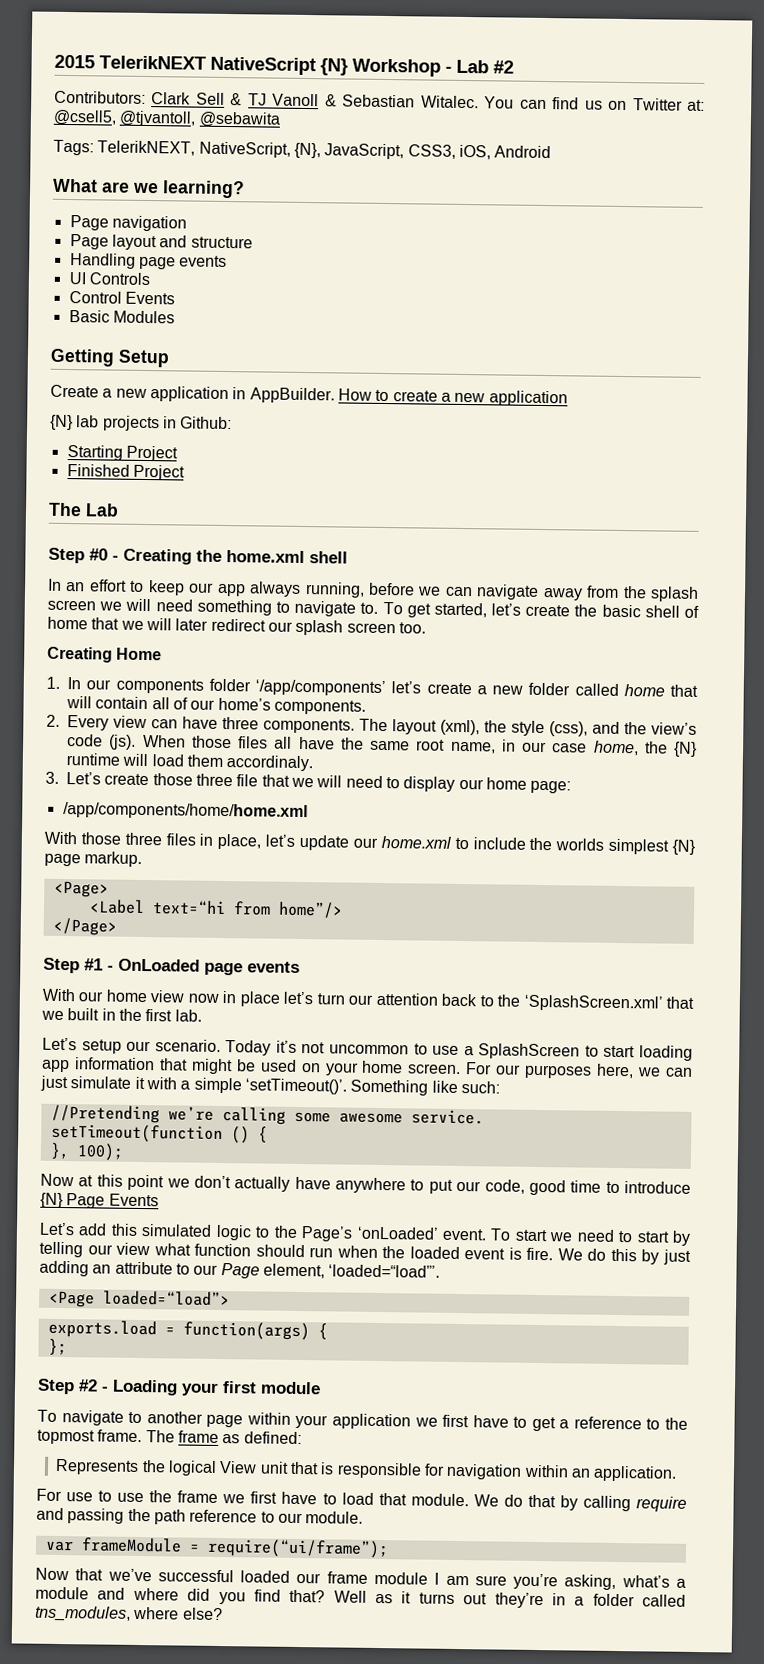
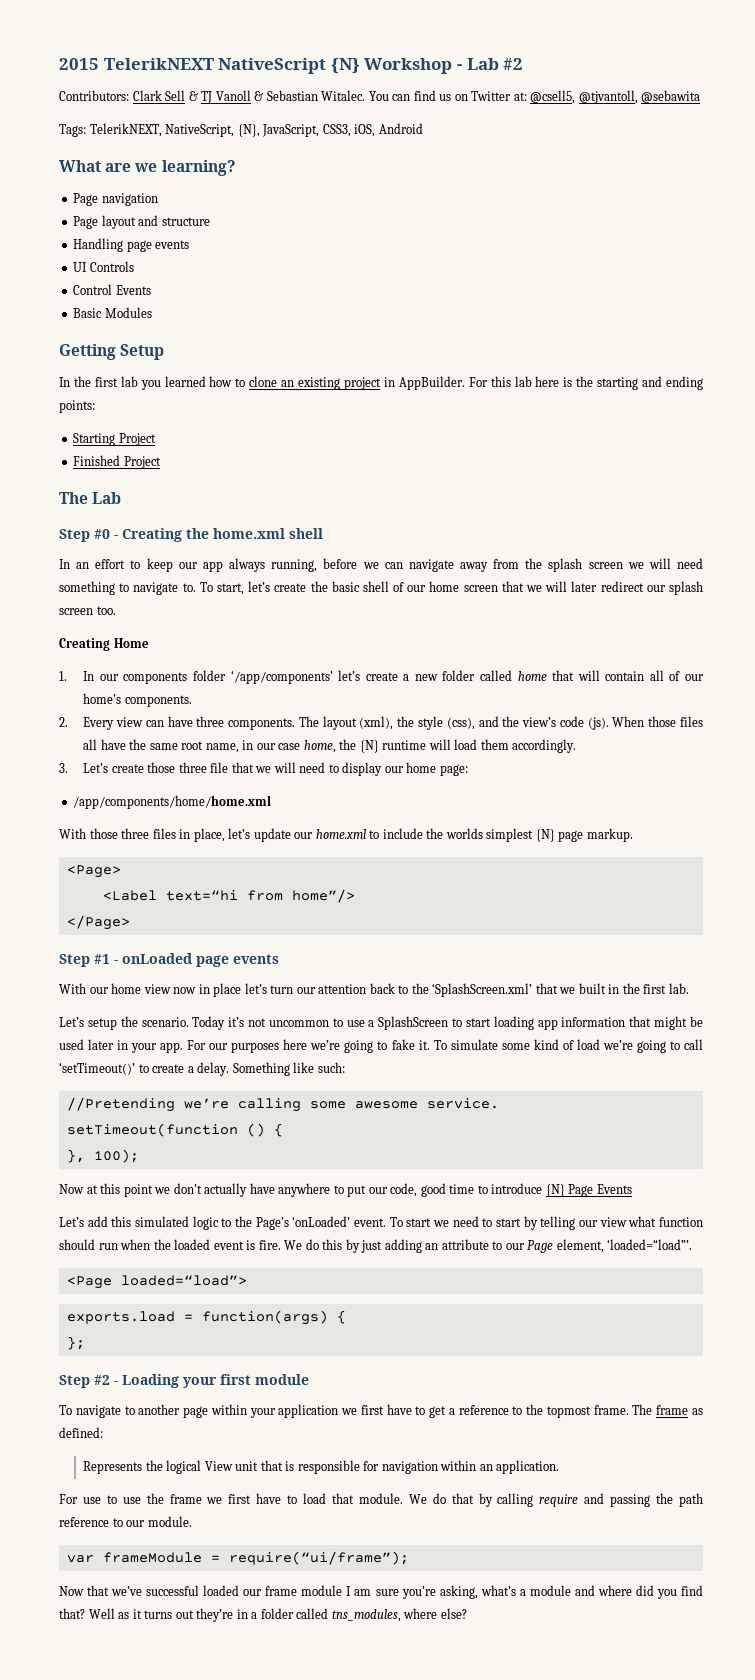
[50,384,568,407] [50,414,233,432] Create a new application in AppBuilder. How to create a new application // {N} lab projects in Github: -> [59,376,703,390] [59,400,95,413] In the first lab you learned how to clone an existing project in AppBuilder. For this lab here is the starting and ending points:
[406,602,487,618] get started, -> [216,583,244,595] start,
[47,616,88,630] home -> [407,581,498,592] our home screen
[226,755,314,772] accordinaly. -> [512,739,577,753] accordingly.
[118,958,200,972] OnLoaded -> [122,953,192,964] onLoaded
[126,1040,152,1052] our -> [120,1016,138,1027] the
[300,1060,694,1079] [40,1075,347,1095] on your home screen. For our purposes here, we can just simulate it with a simple ‘setTimeout()’. -> [88,1039,704,1053] [59,1062,230,1076] later in your app. For our purposes here we’re going to fake it. To simulate some kind of load we’re going to call ‘setTimeout()’ to create a delay.

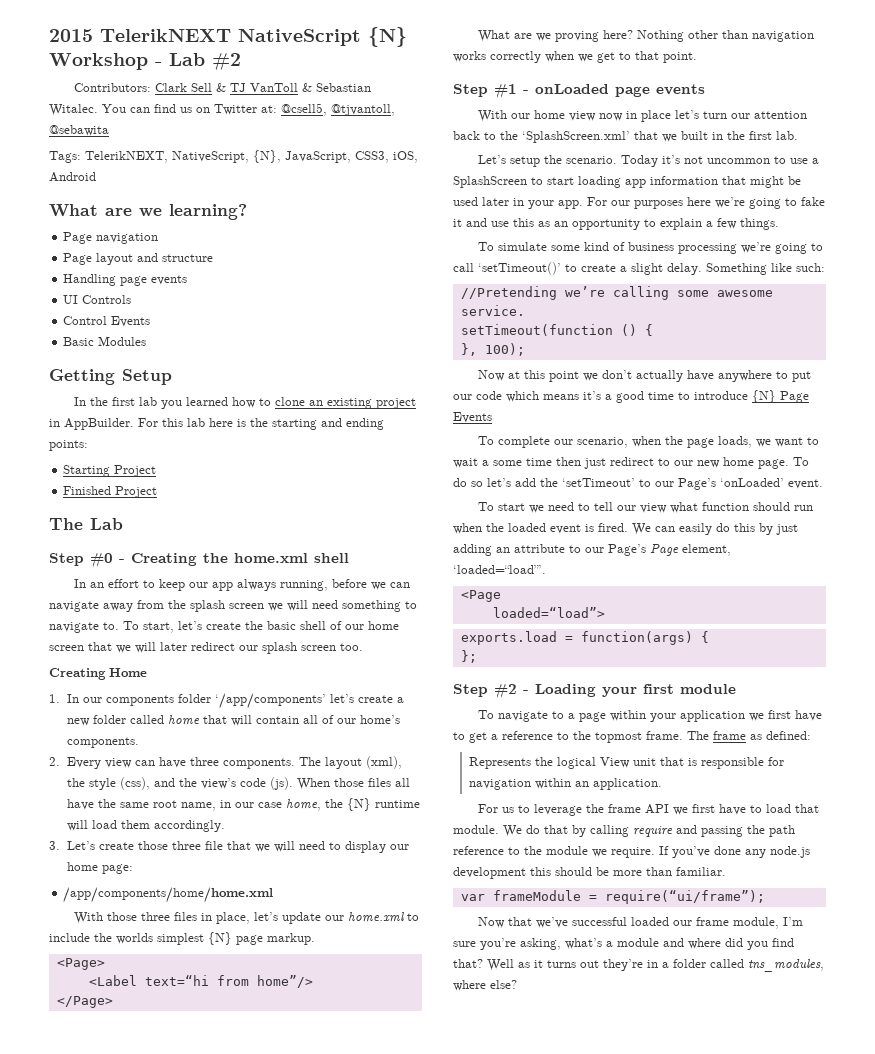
[215,90,251,101] Vanoll -> [249,83,298,92] VanToll
(130, 922) none -> [477,30,814,42] [453,51,697,63] // What are we proving here? Nothing other than navigation works correctly when we get to that point.
[418,1040,430,1050] it. -> [453,218,779,230] it and use this as an opportunity to explain a few things. //
[576,1039,600,1050] load -> [627,242,737,254] business processing
(194, 1069) none -> [631,263,663,275] slight
[390,1183,418,1197] code, -> [476,391,612,402] code which means it’s a
[59,1216,252,1230] Let’s add this simulated logic to the -> [477,436,819,448] [453,457,809,469] [453,478,674,487] To complete our scenario, when the page loads, we want to wait a some time then just redirect to our new home page. To do so let’s add the ‘setTimeout’ to our
(386, 1222) none -> (823, 484) //
[496,1216,576,1230] start by telling -> [593,502,613,511] tell
[258,1240,303,1250] fire. We -> [598,523,712,535] fired. We can easily
(525, 1246) none -> [608,544,646,556] Page’s
(112, 1282) none -> (501, 596) //
[138,1404,181,1415] another -> [567,713,575,719] a
[82,1495,141,1504] use to use -> [501,804,582,816] us to leverage
(202, 1499) none -> [644,804,669,814] API
[126,1516,192,1527] our module. -> [524,846,810,858] [453,867,726,879] the module we require. If you’ve done any node.js development this should be more than familiar.
[301,1585,372,1596] module I am -> [732,917,803,929] module, I’m

